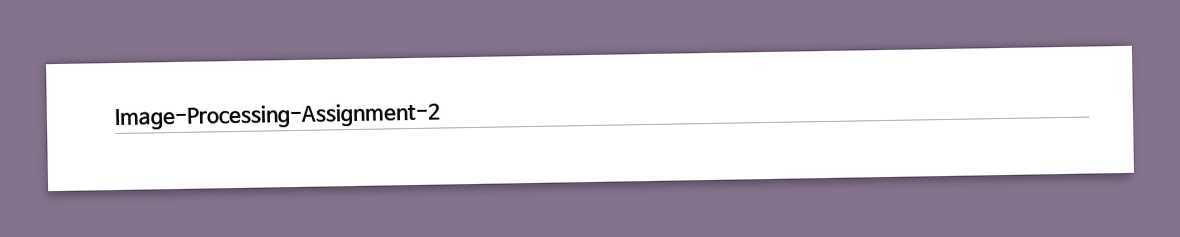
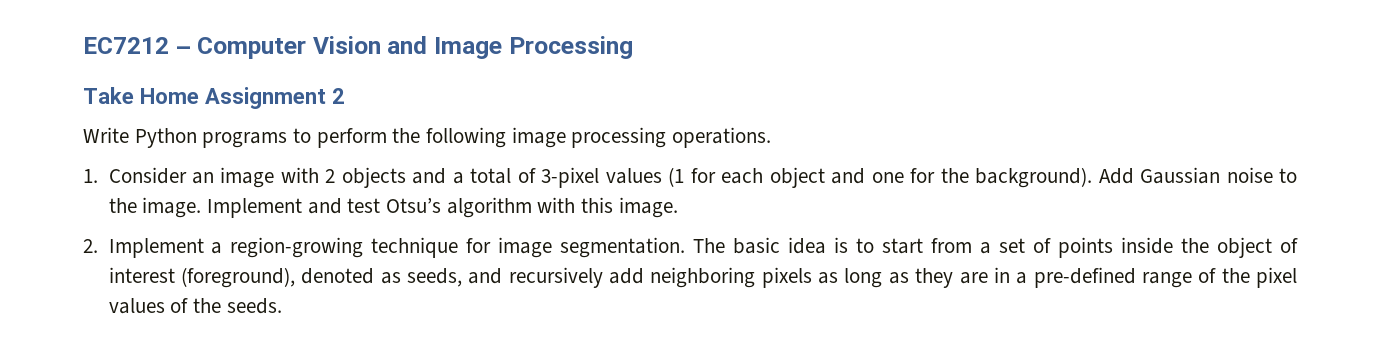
[114,102,441,131] Image-Processing-Assignment-2 -> [83,36,633,59] [83,87,345,109] [83,127,772,148] [83,167,1297,188] [108,197,678,218] [83,237,1298,258] [108,267,1298,288] [108,298,282,314] EC7212 – Computer Vision and Image Processing // Take Home Assignment 2 // Write Python programs to perform the following image processing operations. // 1. Consider an image with 2 objects and a total of 3-pixel values (1 for each object and one for the background). Add Gaussian noise to the image. Implement and test Otsu’s algorithm with this image. // 2. Implement a region-growing technique for image segmentation. The basic idea is to start from a set of points inside the object of interest (foreground), denoted as seeds, and recursively add neighboring pixels as long as they are in a pre-defined range of the pixel values of the seeds.

